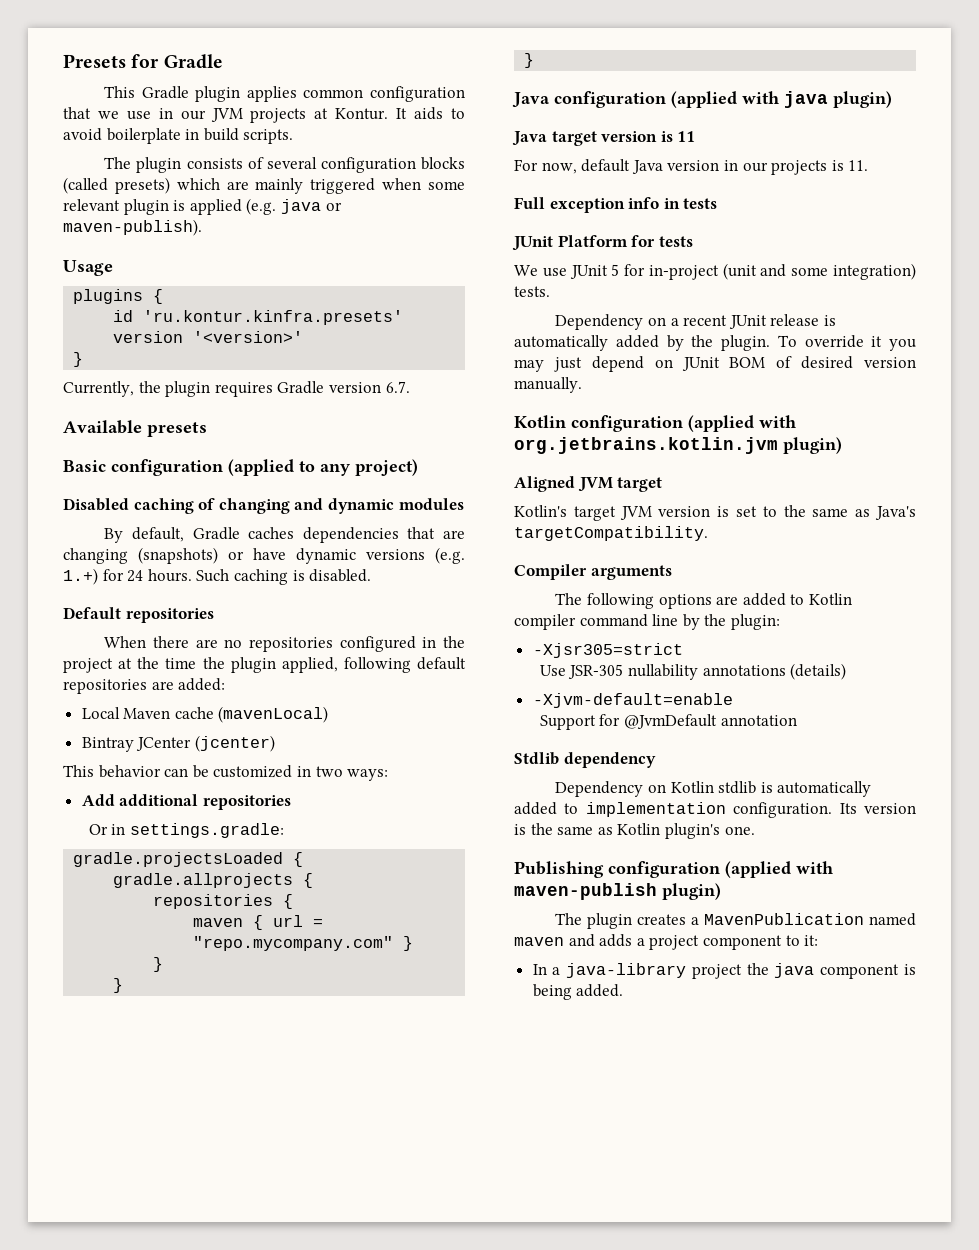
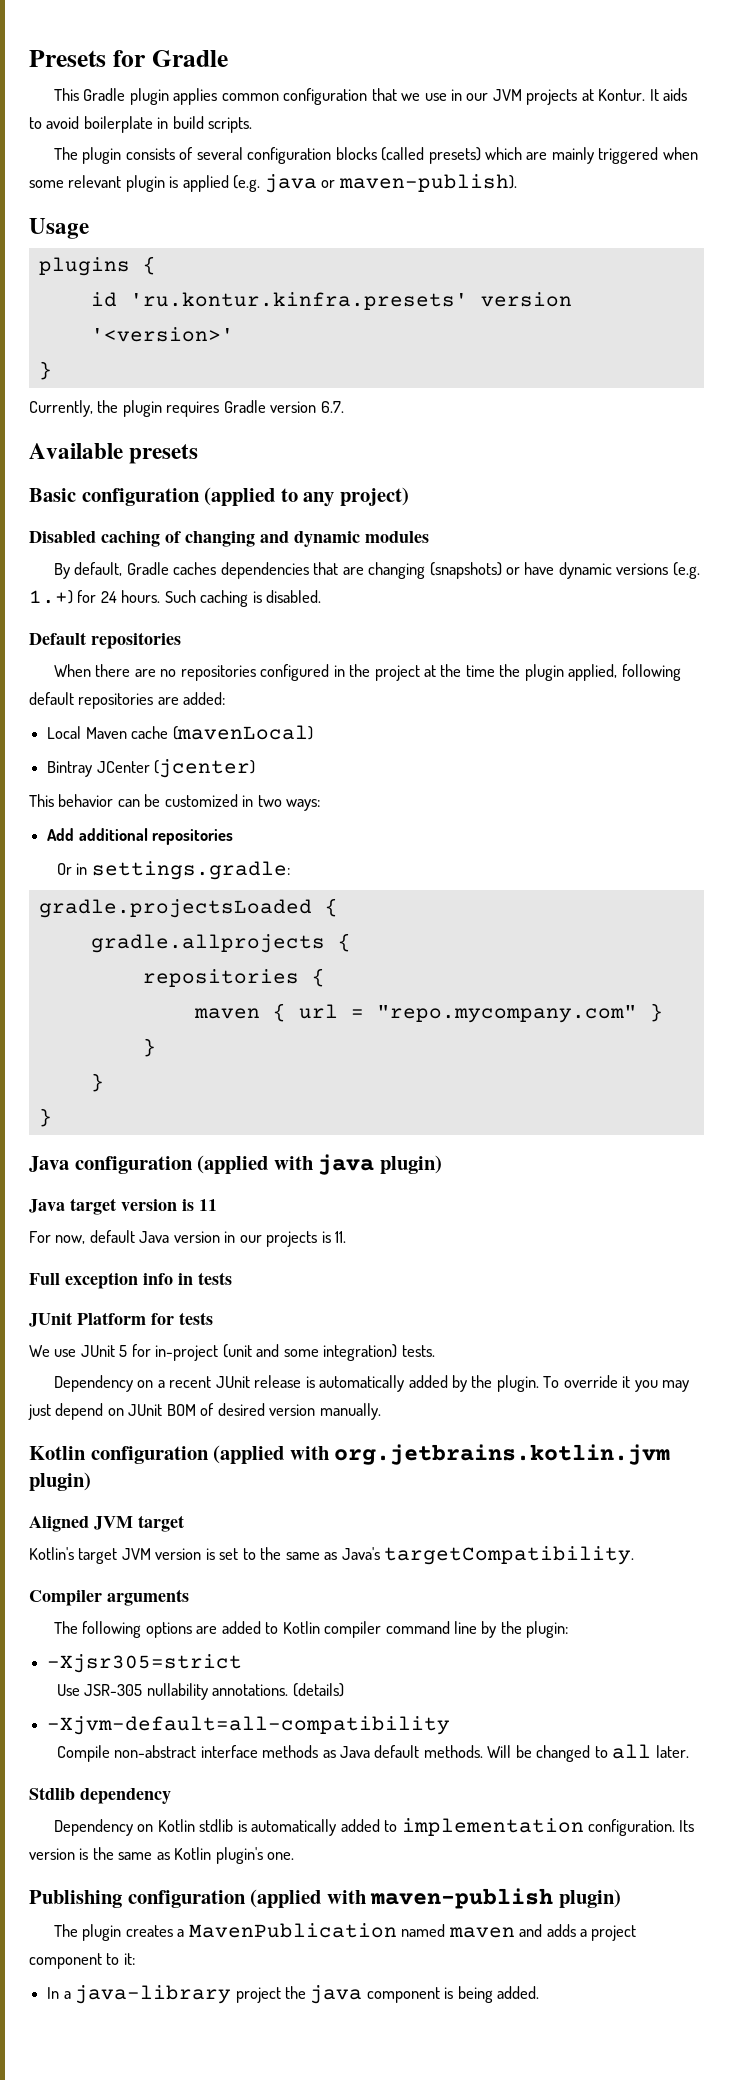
[702,665,786,676] annotations -> [212,1684,289,1696] annotations.
[532,693,733,708] [539,714,797,730] -Xjvm-default=enable // Support for @JvmDefault annotation -> [47,1716,451,1735] [56,1744,689,1762] -Xjvm-default=all-compatibility // Compile non-abstract interface methods as Java default methods. Will be changed to all later.

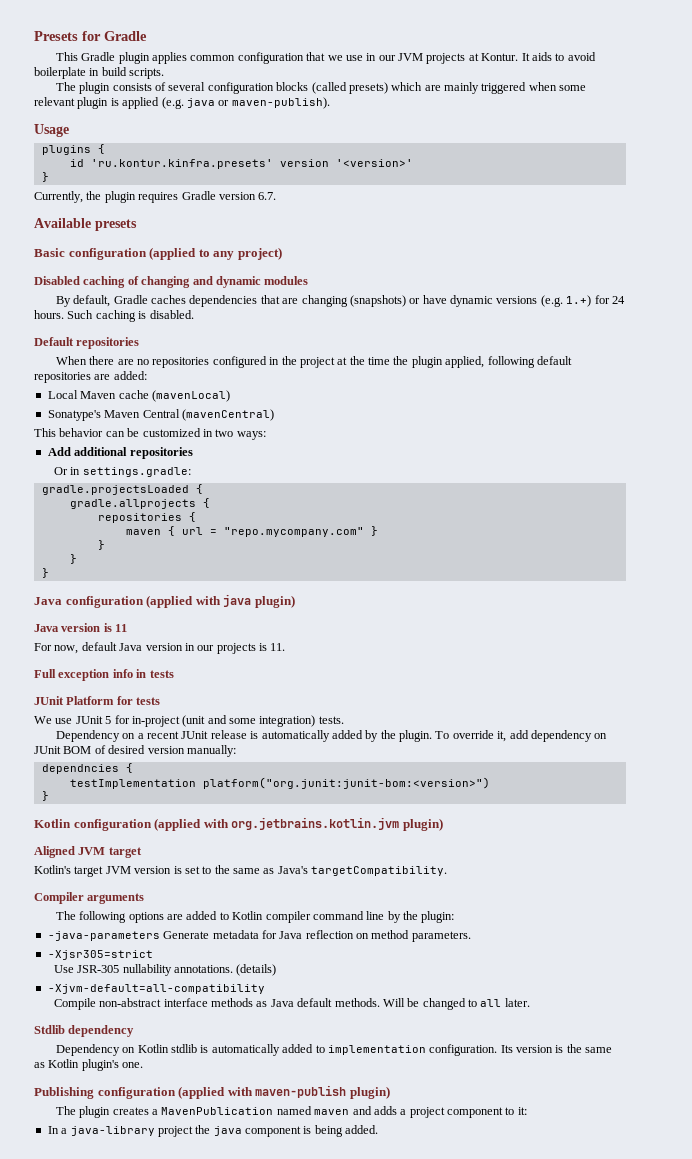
[47,759,256,778] Bintray JCenter (jcenter) -> [47,409,274,421] Sonatype's Maven Central (mavenCentral)
[70,1198,116,1215] target -> (59, 628) none
[622,1376,690,1392] [28,1403,104,1420] it you may just depend -> [497,730,592,742] it, add dependency
[319,1403,381,1420] manually. -> [186,745,236,757] [41,763,133,774] [69,777,490,789] [41,791,49,801] manually: // dependncies { // testImplementation platform("org.junit:junit-bom:<version>") // }
(569, 1629) none -> [47,930,471,942] // -java-parameters Generate metadata for Java reflection on method parameters.

